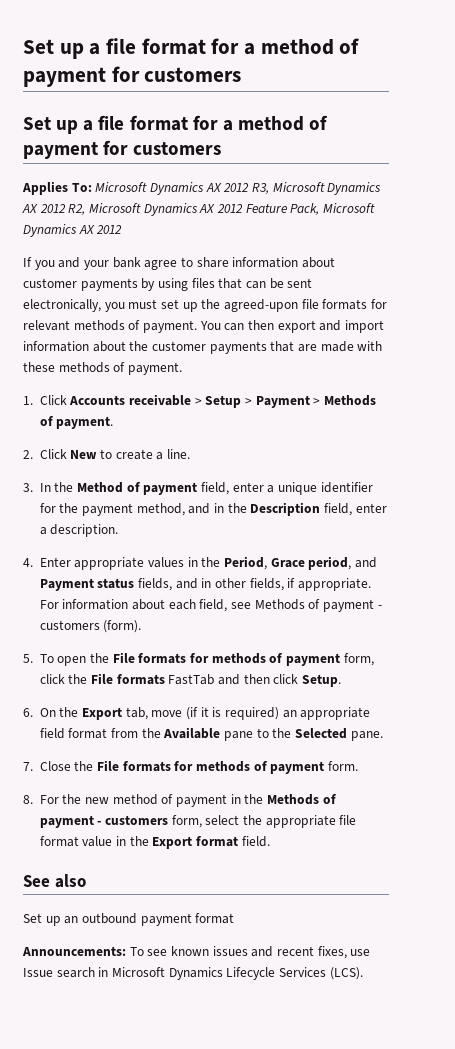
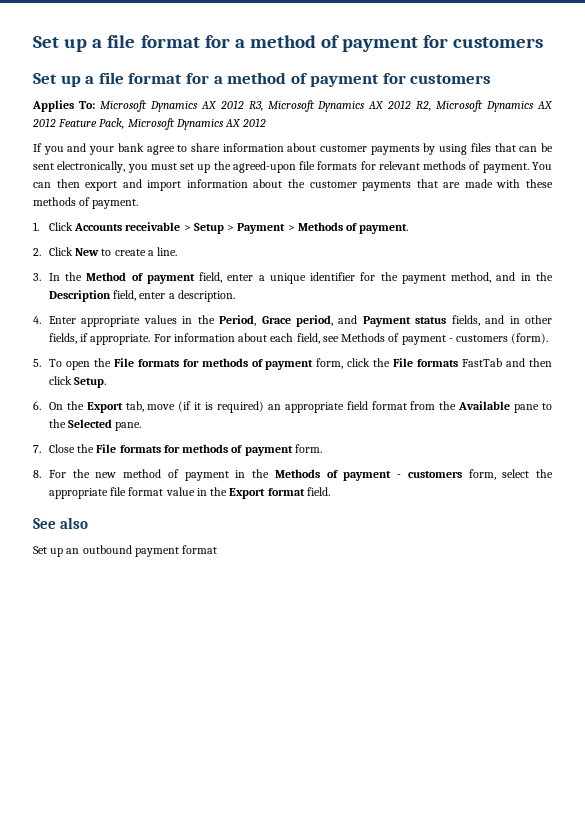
[22,946,371,959] [23,967,363,980] // Announcements: To see known issues and recent fixes, use Issue search in Microsoft Dynamics Lifecycle Services (LCS). -> (218, 549) none

